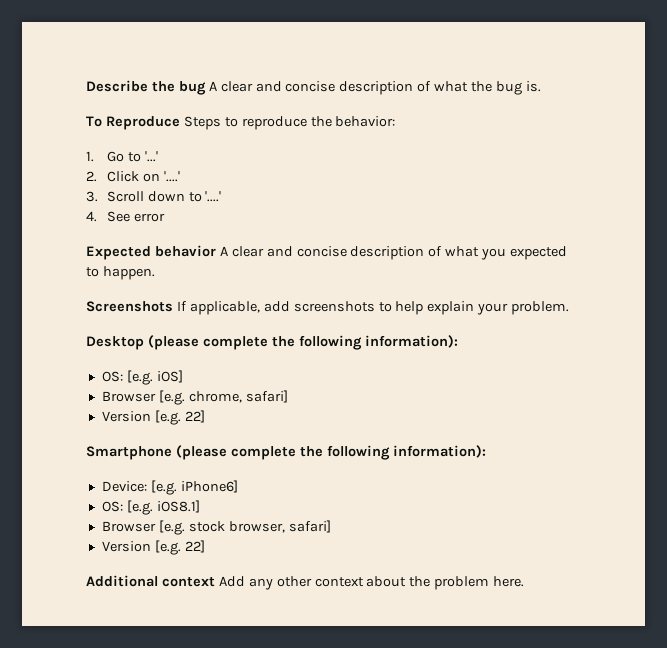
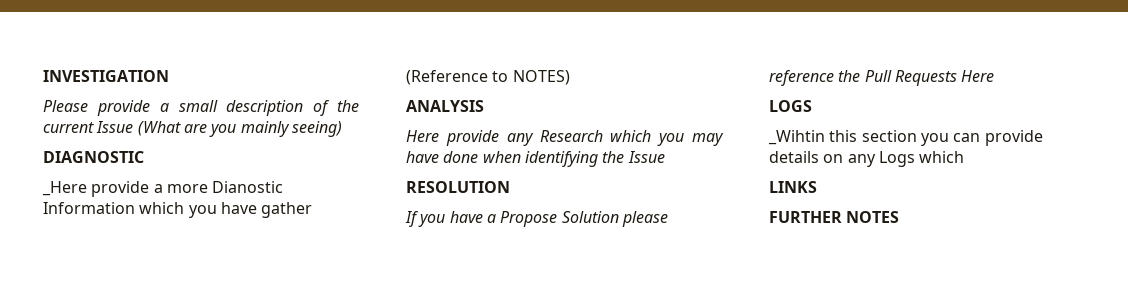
[86,80,541,95] [86,116,396,130] [86,151,158,162] [86,171,180,182] [86,191,222,202] [86,211,165,222] [86,245,568,260] [86,266,155,280] [86,301,570,315] [86,335,458,350] [101,370,183,385] [101,390,288,405] [101,410,205,425] [86,445,486,460] [101,480,238,495] [101,500,200,515] [101,520,331,535] [101,540,205,555] [86,575,525,590] Describe the bug A clear and concise description of what the bug is. // To Reproduce Steps to reproduce the behavior: // 1. Go to '...' // 2. Click on '....' // 3. Scroll down to '....' // 4. See error // Expected behavior A clear and concise description of what you expected to happen. // Screenshots If applicable, add screenshots to help explain your problem. // Desktop (please complete the following information): // OS: [e.g. iOS] // Browser [e.g. chrome, safari] // Version [e.g. 22] // Smartphone (please complete the following information): // Device: [e.g. iPhone6] // OS: [e.g. iOS8.1] // Browser [e.g. stock browser, safari] // Version [e.g. 22] // Additional context Add any other context about the problem here. -> [43,70,169,82] [43,100,359,116] [43,121,342,137] [43,151,144,163] [42,181,284,197] [43,202,313,218] [406,70,570,85] [406,100,484,112] [406,130,724,146] [406,151,665,167] [406,181,510,193] [405,211,668,227] [769,70,995,86] [769,100,812,112] [768,130,1043,146] [769,151,965,167] [769,181,817,193] [769,211,900,223] INVESTIGATION // Please provide a small description of the current Issue (What are you mainly seeing) // DIAGNOSTIC // _Here provide a more Dianostic Information which you have gather (Reference to NOTES) // ANALYSIS // Here provide any Research which you may have done when identifying the Issue // RESOLUTION // If you have a Propose Solution please reference the Pull Requests Here // LOGS // _Wihtin this section you can provide details on any Logs which // LINKS // FURTHER NOTES

